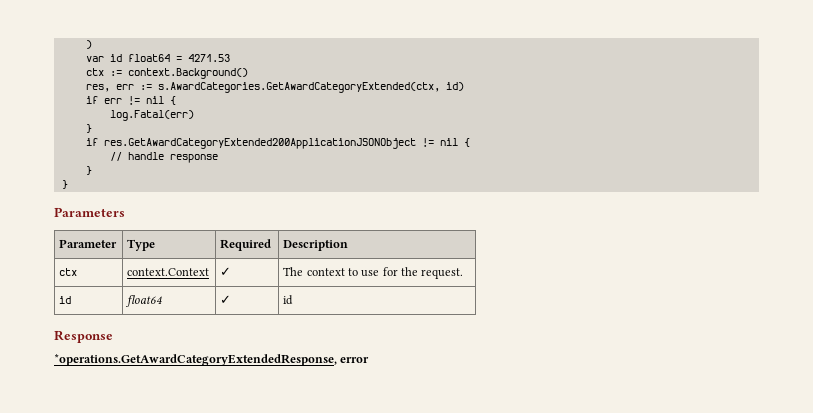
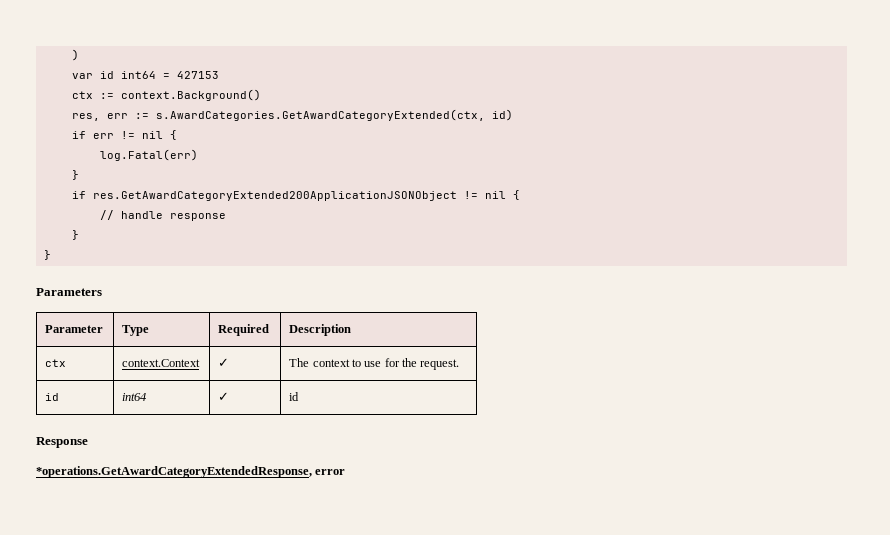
[127,54,230,62] float64 = 4271.53 -> [120,71,219,79] int64 = 427153
[126,295,163,307] float64 -> [122,393,147,401] int64

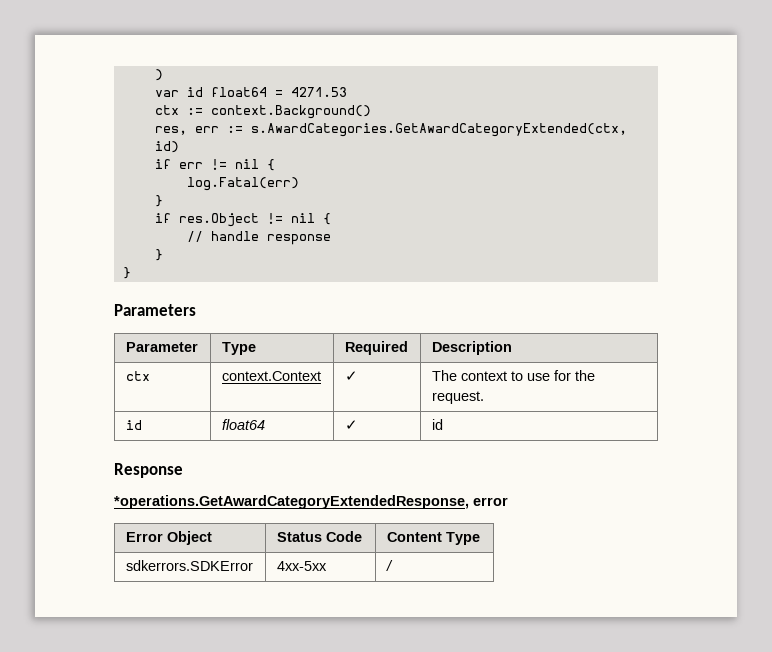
[120,71,219,79] int64 = 427153 -> [210,87,347,97] float64 = 4271.53
[92,191,457,201] res.GetAwardCategoryExtended200ApplicationJSONObject -> [178,213,259,227] res.Object
[122,393,147,401] int64 -> [221,419,265,430] float64
(346, 472) none -> [125,531,212,545] [276,531,362,542] [386,532,480,545] [125,560,253,571] [276,561,327,571] [385,560,393,571] // Error Object | Status Code | Content Type // sdkerrors.SDKError | 4xx-5xx | /

